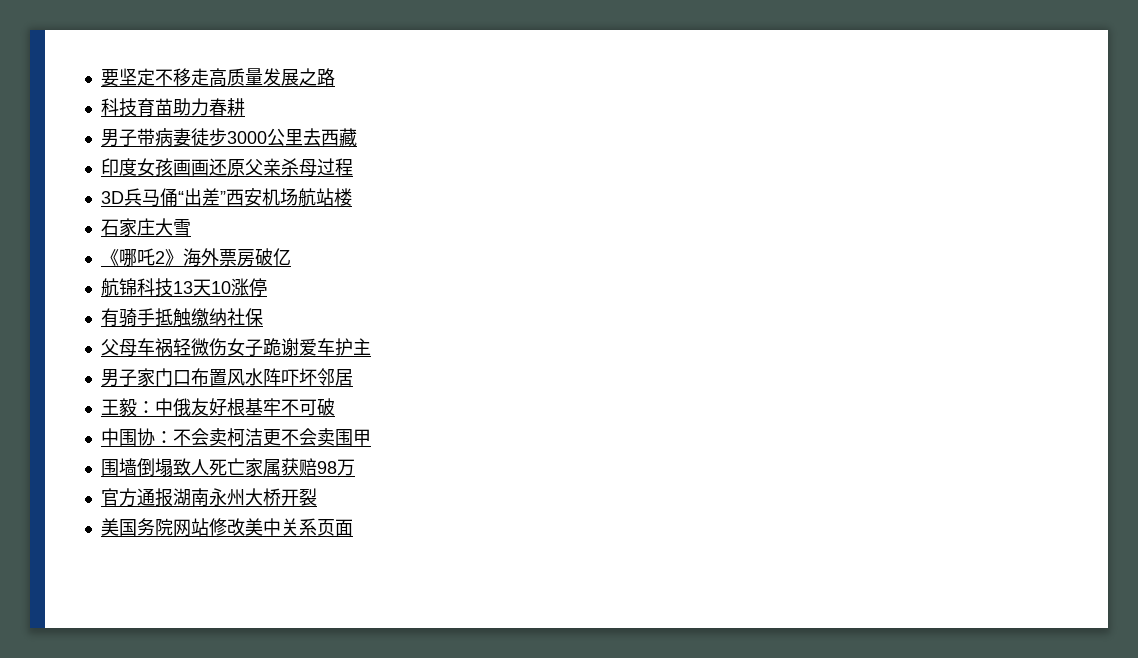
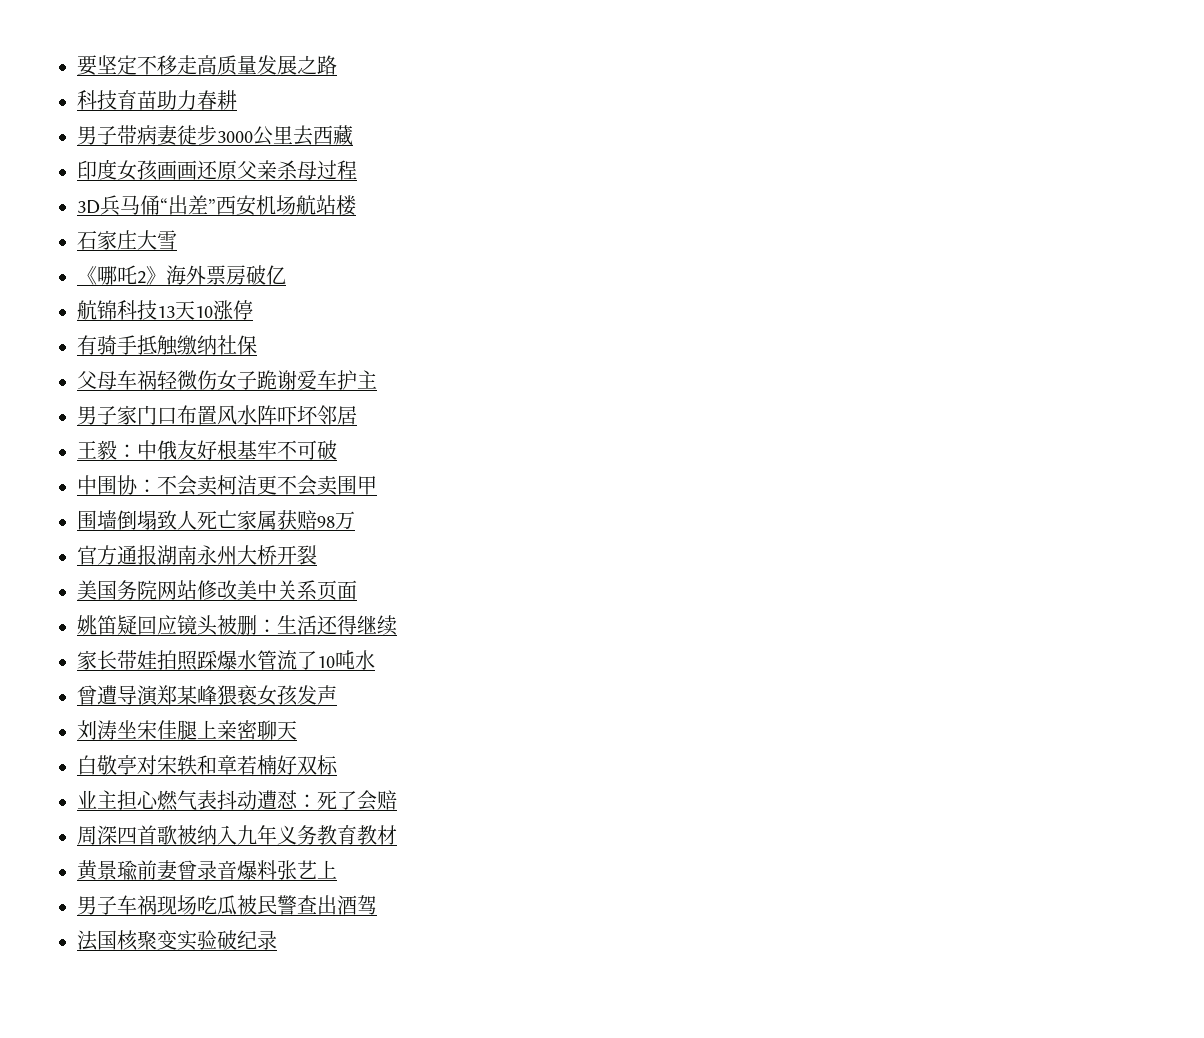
(353, 527) none -> [77,615,397,636] [77,650,375,671] [77,685,337,706] [77,720,297,740] [77,755,338,775] [77,790,397,811] [77,825,397,845] [77,860,337,881] [77,895,377,915] [77,930,277,951] // 姚笛疑回应镜头被删：生活还得继续 // 家长带娃拍照踩爆水管流了10吨水 // 曾遭导演郑某峰猥亵女孩发声 // 刘涛坐宋佳腿上亲密聊天 // 白敬亭对宋轶和章若楠好双标 // 业主担心燃气表抖动遭怼：死了会赔 // 周深四首歌被纳入九年义务教育教材 // 黄景瑜前妻曾录音爆料张艺上 // 男子车祸现场吃瓜被民警查出酒驾 // 法国核聚变实验破纪录

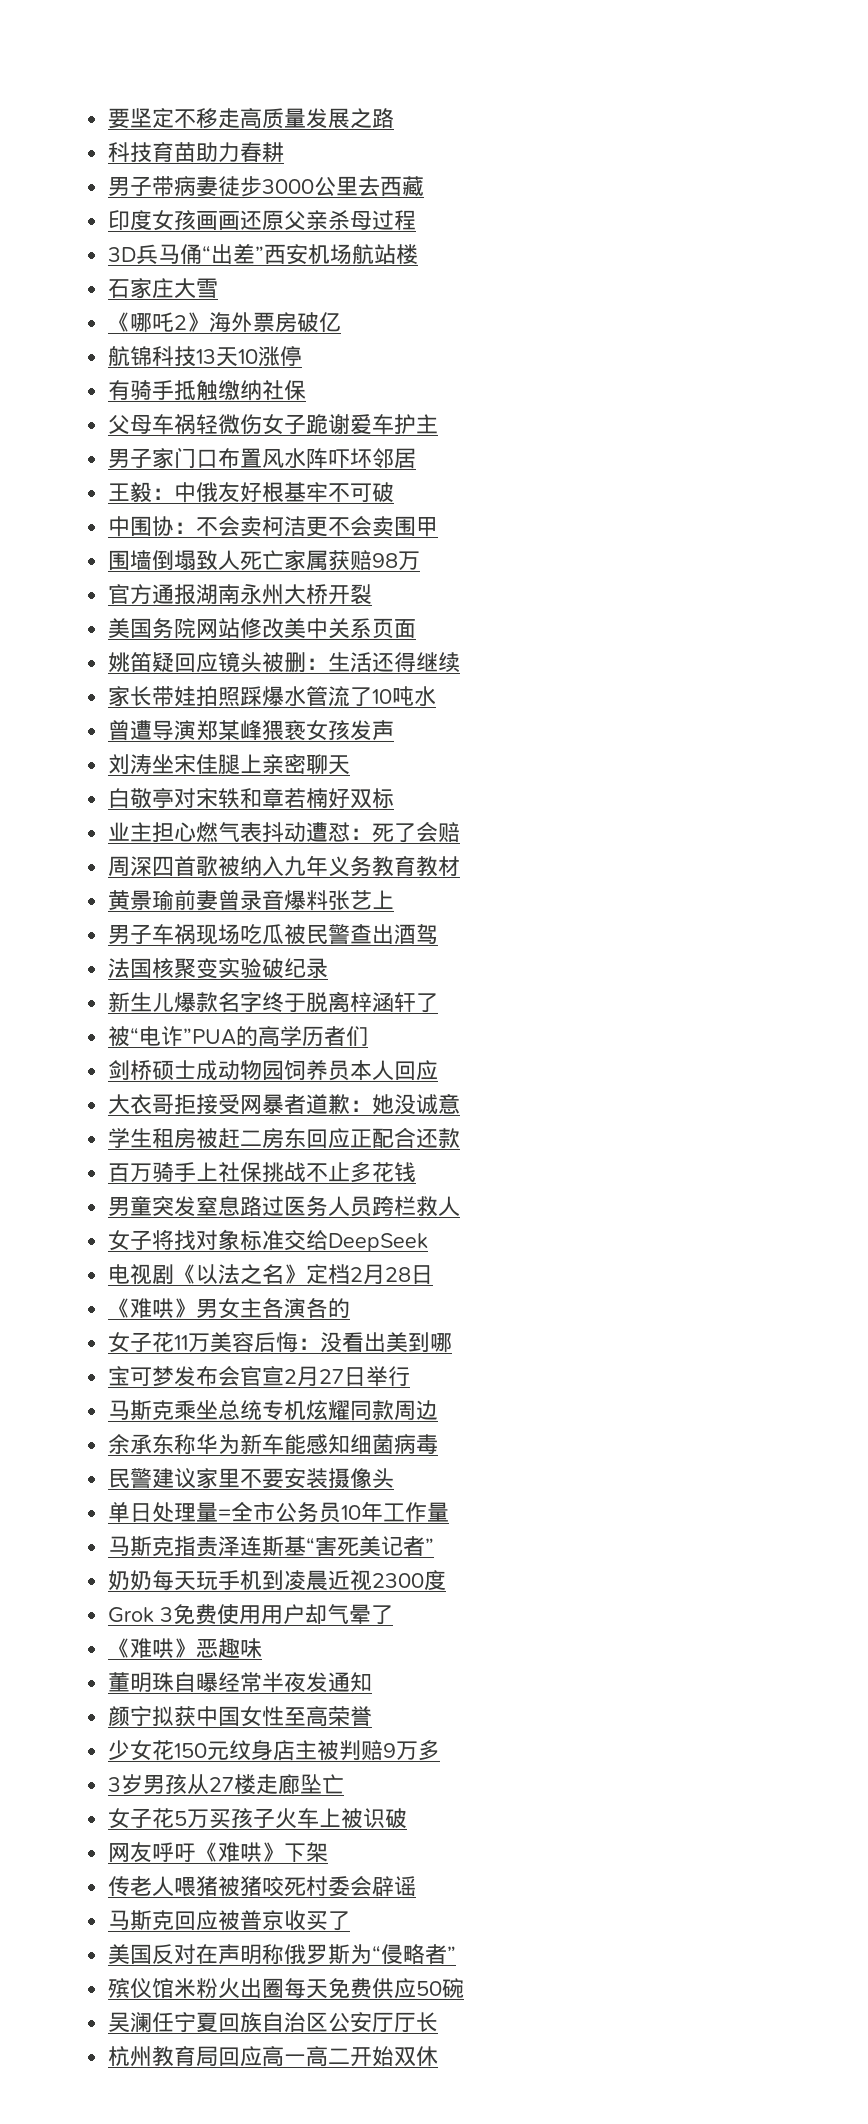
(277, 940) none -> [108,991,439,1013] [108,1026,369,1047] [108,1060,439,1081] [108,1093,461,1115] [108,1127,461,1149] [108,1162,417,1183] [108,1195,461,1217] [108,1229,429,1252] [108,1264,434,1285] [108,1298,351,1319] [108,1332,453,1353] [108,1366,411,1387] [108,1400,439,1421] [108,1433,439,1455] [108,1468,395,1489] [108,1501,450,1523] [108,1536,435,1557] [108,1570,447,1591] [108,1604,394,1625] [108,1638,263,1659] [108,1672,373,1693] [108,1706,373,1727] [108,1740,441,1761] [108,1774,345,1795] [108,1808,408,1829] [108,1842,329,1863] [108,1876,417,1897] [108,1910,351,1931] [108,1944,457,1965] [108,1978,465,1999] [108,2012,439,2033] [108,2046,439,2067] // 新生儿爆款名字终于脱离梓涵轩了 // 被“电诈”PUA的高学历者们 // 剑桥硕士成动物园饲养员本人回应 // 大衣哥拒接受网暴者道歉：她没诚意 // 学生租房被赶二房东回应正配合还款 // 百万骑手上社保挑战不止多花钱 // 男童突发窒息路过医务人员跨栏救人 // 女子将找对象标准交给DeepSeek // 电视剧《以法之名》定档2月28日 // 《难哄》男女主各演各的 // 女子花11万美容后悔：没看出美到哪 // 宝可梦发布会官宣2月27日举行 // 马斯克乘坐总统专机炫耀同款周边 // 余承东称华为新车能感知细菌病毒 // 民警建议家里不要安装摄像头 // 单日处理量=全市公务员10年工作量 // 马斯克指责泽连斯基“害死美记者” // 奶奶每天玩手机到凌晨近视2300度 // Grok 3免费使用用户却气晕了 // 《难哄》恶趣味 // 董明珠自曝经常半夜发通知 // 颜宁拟获中国女性至高荣誉 // 少女花150元纹身店主被判赔9万多 // 3岁男孩从27楼走廊坠亡 // 女子花5万买孩子火车上被识破 // 网友呼吁《难哄》下架 // 传老人喂猪被猪咬死村委会辟谣 // 马斯克回应被普京收买了 // 美国反对在声明称俄罗斯为“侵略者” // 殡仪馆米粉火出圈每天免费供应50碗 // 吴澜任宁夏回族自治区公安厅厅长 // 杭州教育局回应高一高二开始双休

